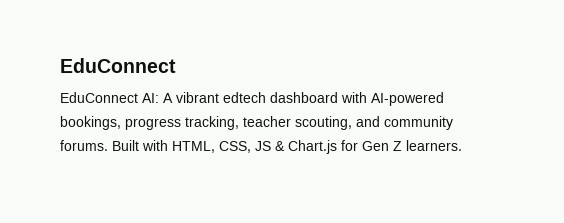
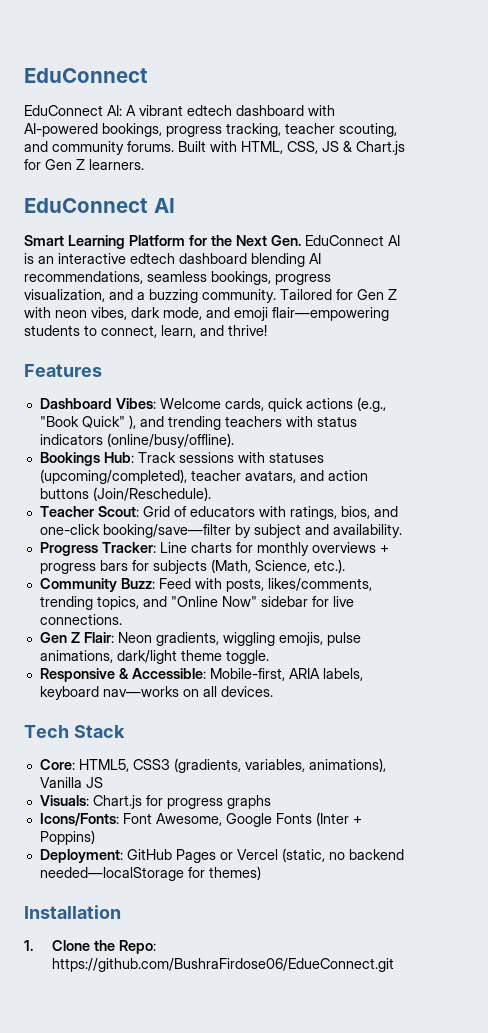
(462, 145) none -> [24,198,175,213] [24,235,400,249] [24,253,321,267] [24,271,331,285] [24,289,397,303] [24,307,389,321] [24,325,267,338] [24,364,102,377] [39,397,386,412] [39,415,357,430] [39,433,234,448] [39,452,324,466] [39,469,368,484] [39,487,211,501] [39,506,398,520] [39,524,402,538] [39,542,389,556] [39,559,345,574] [39,578,372,592] [39,596,354,610] [39,614,122,625] [39,632,361,646] [39,650,269,664] [39,668,363,682] [39,686,273,700] [24,725,125,738] [39,758,386,773] [39,777,103,788] [39,795,271,809] [39,812,362,827] [39,830,95,845] [39,848,404,863] [39,866,261,881] [24,905,121,919] [24,940,156,954] [51,958,394,972] // EduConnect AI // Smart Learning Platform for the Next Gen. EduConnect AI is an interactive edtech dashboard blending AI recommendations, seamless bookings, progress visualization, and a buzzing community. Tailored for Gen Z with neon vibes, dark mode, and emoji flair—empowering students to connect, learn, and thrive! // Features // Dashboard Vibes: Welcome cards, quick actions (e.g., "Book Quick" ), and trending teachers with status indicators (online/busy/offline). // Bookings Hub: Track sessions with statuses (upcoming/completed), teacher avatars, and action buttons (Join/Reschedule). // Teacher Scout: Grid of educators with ratings, bios, and one-click booking/save—filter by subject and availability. // Progress Tracker: Line charts for monthly overviews + progress bars for subjects (Math, Science, etc.). // Community Buzz: Feed with posts, likes/comments, trending topics, and "Online Now" sidebar for live connections. // Gen Z Flair: Neon gradients, wiggling emojis, pulse animations, dark/light theme toggle. // Responsive & Accessible: Mobile-first, ARIA labels, keyboard nav—works on all devices. // Tech Stack // Core: HTML5, CSS3 (gradients, variables, animations), Vanilla JS // Visuals: Chart.js for progress graphs // Icons/Fonts: Font Awesome, Google Fonts (Inter + Poppins) // Deployment: GitHub Pages or Vercel (static, no backend needed—localStorage for themes) // Installation // 1. Clone the Repo: https://github.com/BushraFirdose06/EdueConnect.git

